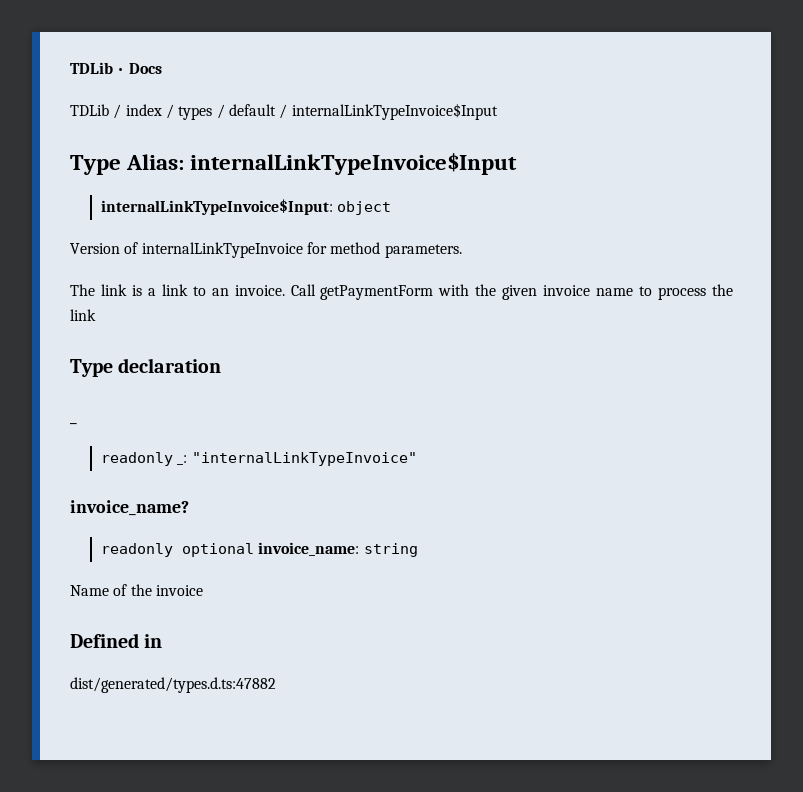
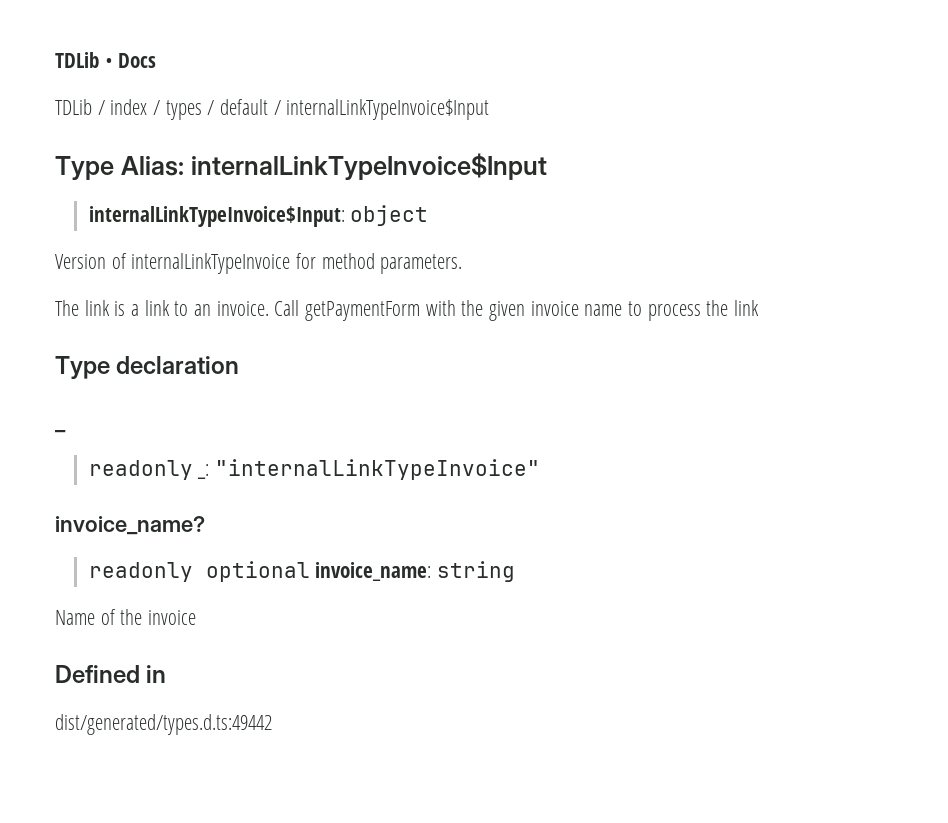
[70,677,276,693] dist/generated/types.d.ts:47882 -> [55,714,272,735] dist/generated/types.d.ts:49442

